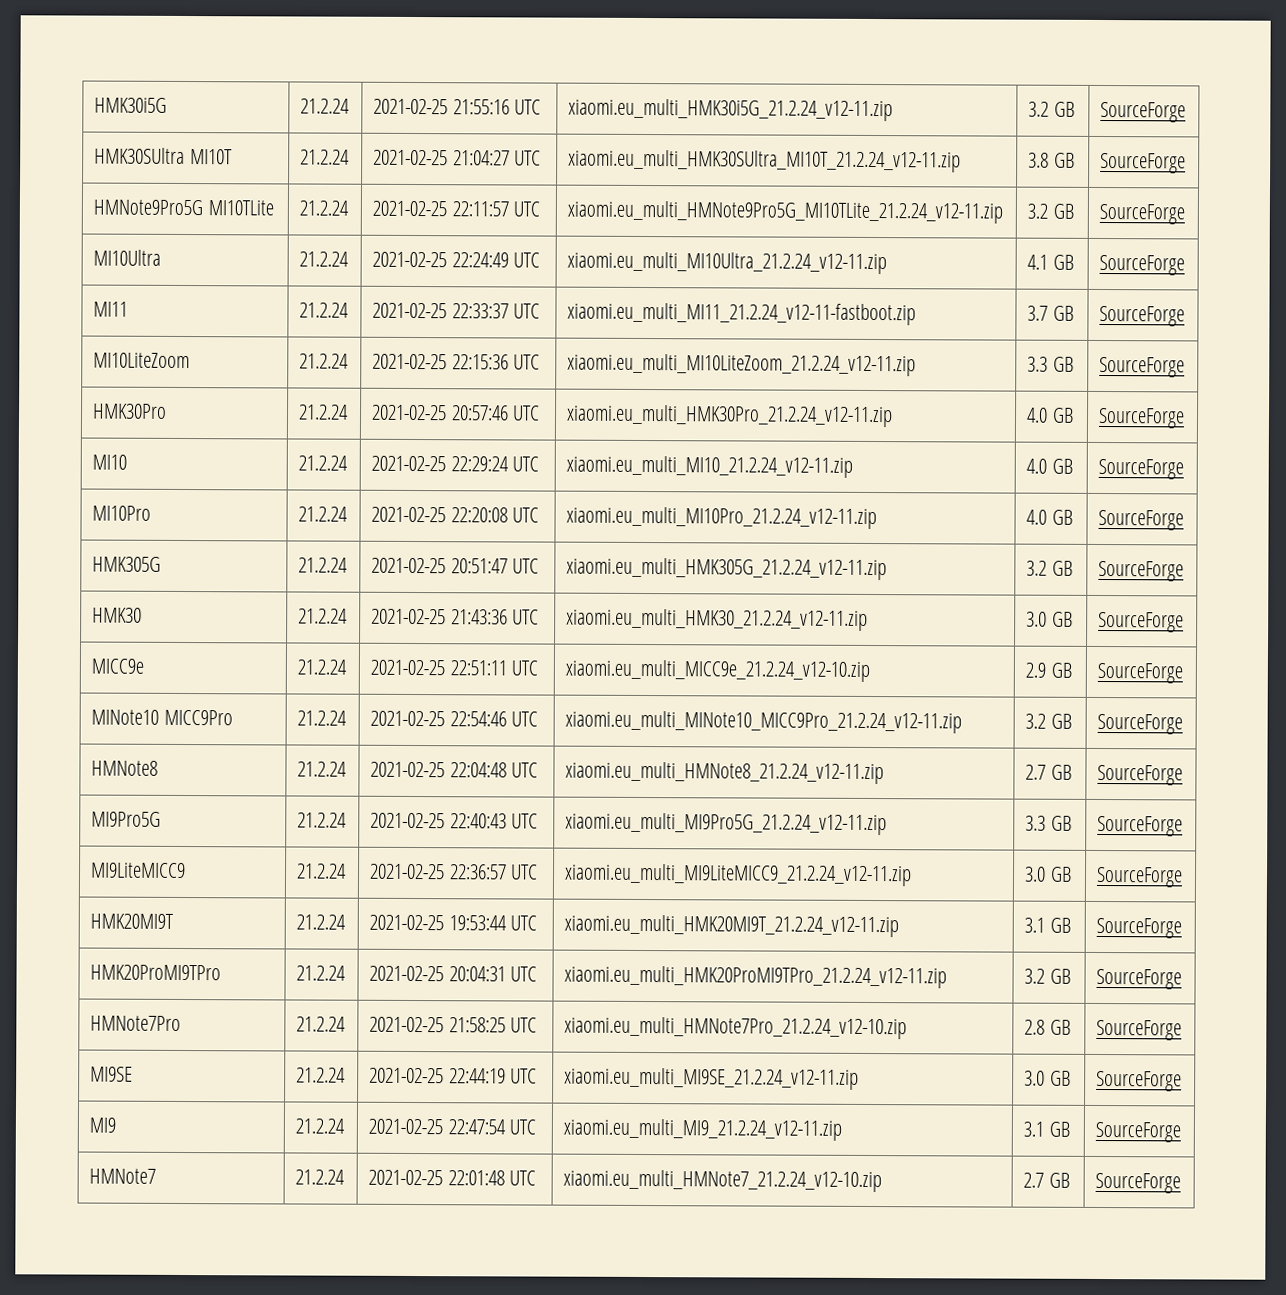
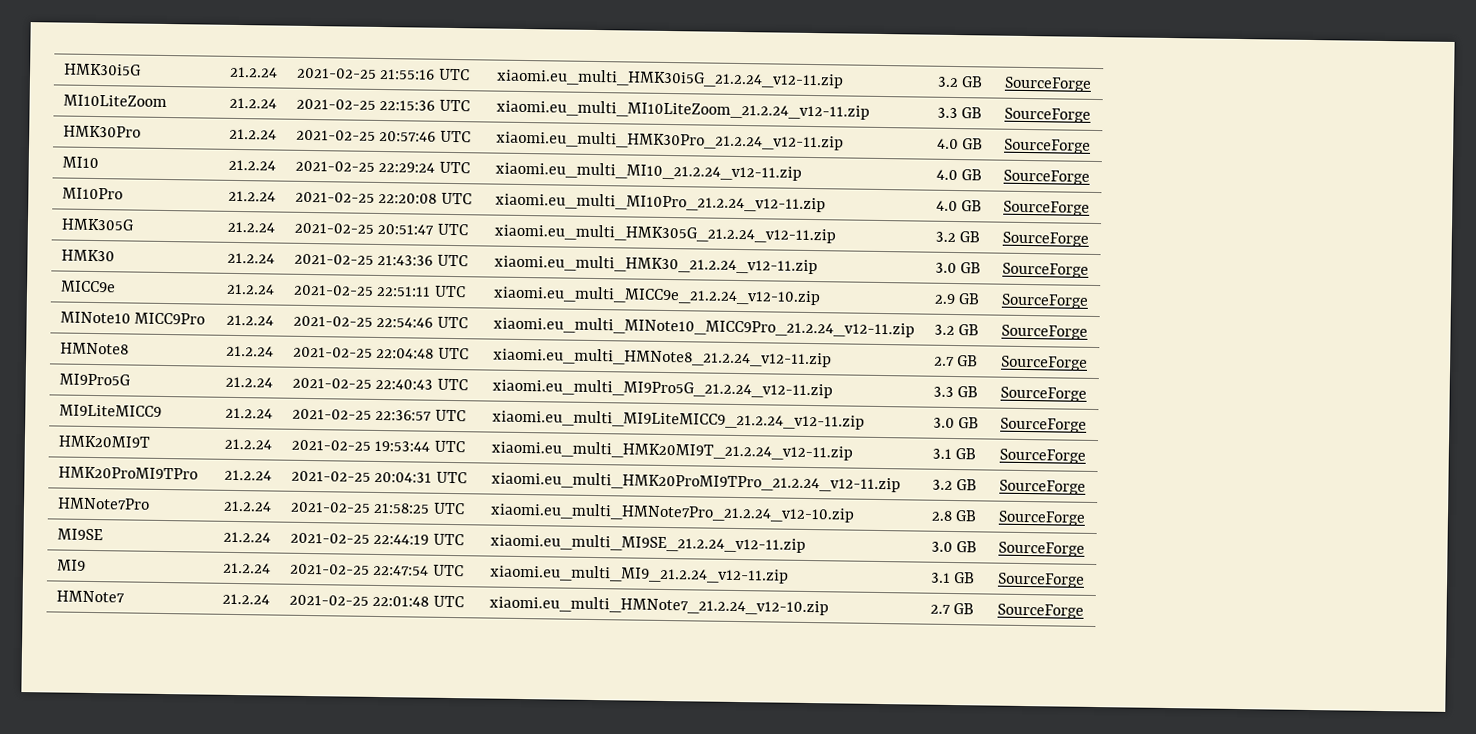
[93,147,233,165] [299,149,350,165] [372,149,542,166] [567,149,961,173] [1027,152,1075,168] [1099,152,1186,174] [92,199,274,216] [298,200,349,216] [371,200,541,217] [566,200,1003,224] [1026,203,1074,219] [1098,203,1185,225] [92,249,161,266] [298,251,349,267] [371,251,541,268] [566,251,887,275] [1026,254,1074,270] [1098,254,1185,276] [92,301,128,317] [298,302,349,318] [371,302,541,319] [566,302,916,326] [1026,305,1074,321] [1098,305,1185,327] // HMK30SUltra MI10T | 21.2.24 | 2021-02-25 21:04:27 UTC | xiaomi.eu_multi_HMK30SUltra_MI10T_21.2.24_v12-11.zip | 3.8 GB | SourceForge // HMNote9Pro5G MI10TLite | 21.2.24 | 2021-02-25 22:11:57 UTC | xiaomi.eu_multi_HMNote9Pro5G_MI10TLite_21.2.24_v12-11.zip | 3.2 GB | SourceForge // MI10Ultra | 21.2.24 | 2021-02-25 22:24:49 UTC | xiaomi.eu_multi_MI10Ultra_21.2.24_v12-11.zip | 4.1 GB | SourceForge // MI11 | 21.2.24 | 2021-02-25 22:33:37 UTC | xiaomi.eu_multi_MI11_21.2.24_v12-11-fastboot.zip | 3.7 GB | SourceForge -> (1092, 84) none

